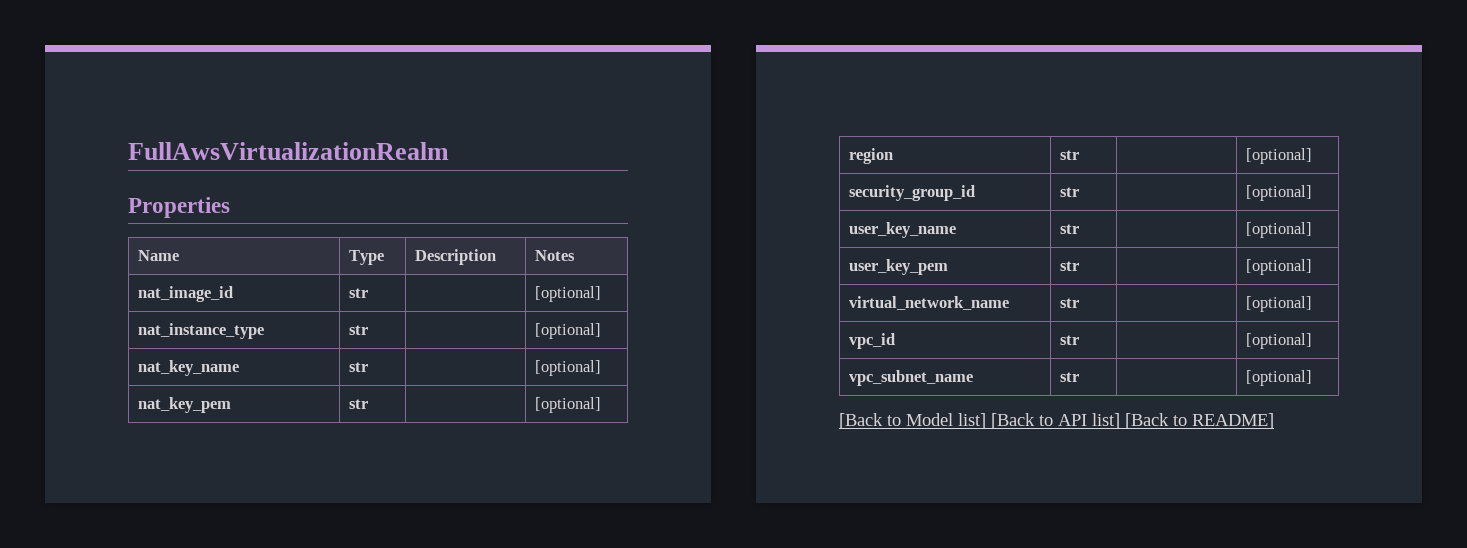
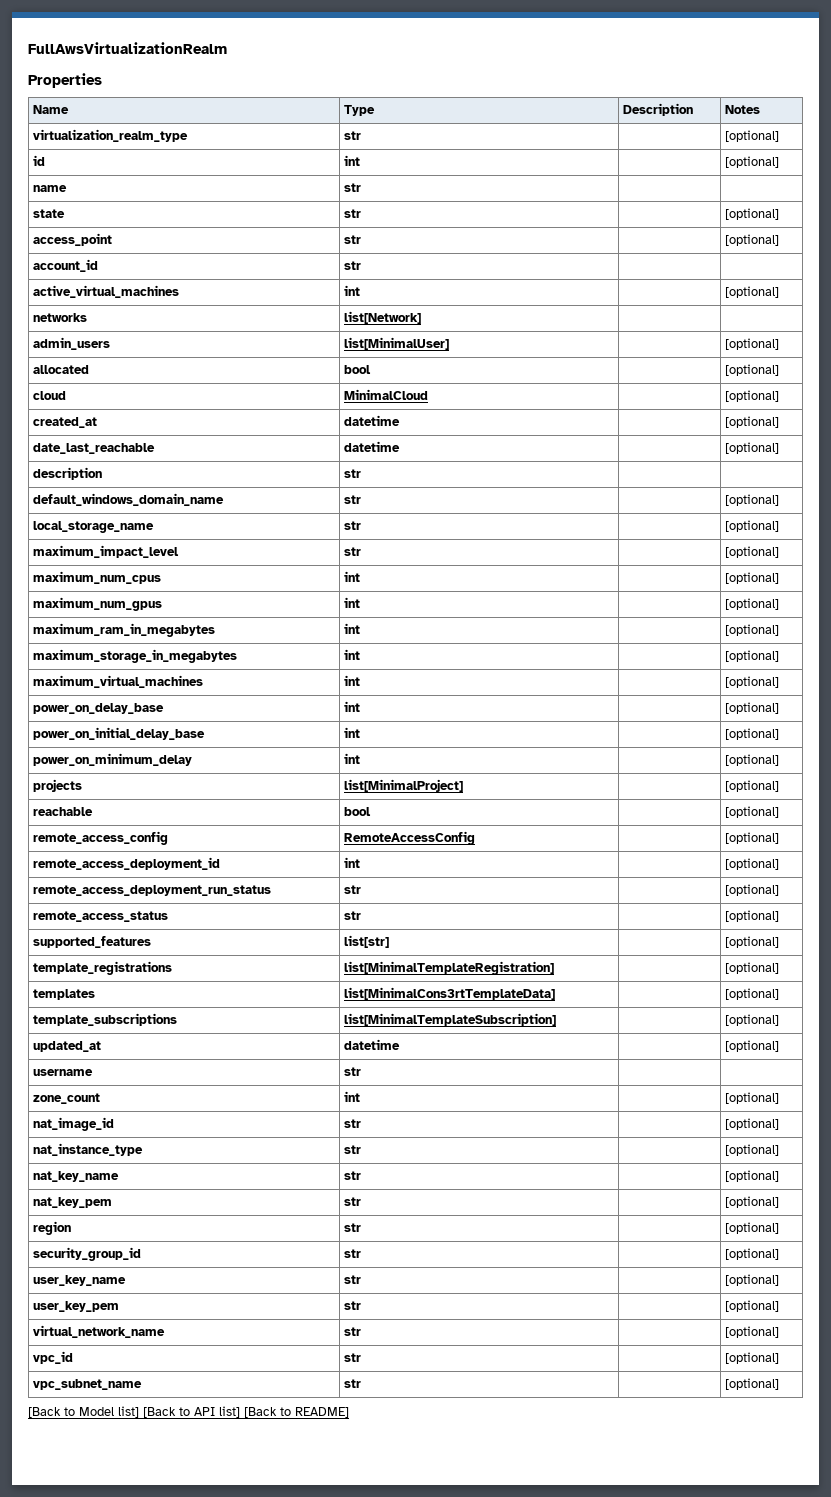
(576, 255) none -> [33,129,189,142] [344,131,362,140] [725,130,780,142] [33,155,46,166] [344,155,361,166] [725,156,780,168] [33,185,68,192] [344,183,362,192] [33,209,66,218] [344,209,362,218] [725,208,780,220] [33,233,113,246] [344,235,362,244] [725,234,780,246] [33,259,99,272] [344,261,362,270] [33,285,180,298] [344,285,361,296] [725,286,780,298] [33,313,88,322] [344,311,422,324] [33,337,111,350] [344,337,450,350] [725,338,780,350] [33,365,90,374] [344,365,372,374] [725,364,780,376] [33,391,67,400] [344,389,429,400] [725,390,780,402] [33,417,98,428] [344,415,401,426] [725,416,780,428] [33,443,156,454] [344,441,401,452] [725,442,780,454] [33,467,103,480] [344,469,362,478] [33,493,225,506] [344,495,362,504] [725,494,780,506] [33,521,155,533] [344,521,362,530] [725,520,780,532] [33,545,180,558] [344,547,362,556] [725,546,780,558] [33,571,162,584] [344,571,361,582] [725,572,780,584] [33,597,163,611] [344,597,361,608] [725,598,780,610] [33,623,216,637] [344,623,361,634] [725,624,780,636] [33,649,238,663] [344,649,361,660] [725,650,780,662] [33,675,204,688] [344,675,361,686] [725,676,780,688] [33,703,165,714] [344,701,361,712] [725,702,780,714] [33,727,206,740] [344,727,361,738] [725,728,780,740] [33,753,193,766] [344,753,361,764] [725,754,780,766] [33,779,83,792] [344,779,464,792] [725,780,780,792] [33,807,94,816] [344,807,372,816] [725,806,780,818] [33,831,169,845] [344,831,476,845] [725,832,780,844] [33,857,221,870] [344,857,361,868] [725,858,780,870] [33,885,272,896] [344,885,362,894] [725,884,780,896] [33,911,169,922] [344,911,362,920] [725,910,780,922] [33,936,152,948] [344,935,390,948] [725,936,780,948] [33,961,173,975] [344,961,555,975] [725,962,780,974] [33,989,96,1000] [344,987,556,1000] [725,988,780,1000] [33,1013,178,1026] [344,1013,557,1026] [725,1014,780,1026] [33,1041,102,1052] [344,1039,401,1050] [725,1040,780,1052] [33,1069,94,1076] [344,1067,362,1076] [33,1093,101,1104] [344,1091,361,1102] [725,1092,780,1104] // virtualization_realm_type | str | | [optional] // id | int | | [optional] // name | str | | // state | str | | [optional] // access_point | str | | [optional] // account_id | str | | // active_virtual_machines | int | | [optional] // networks | list[Network] | | // admin_users | list[MinimalUser] | | [optional] // allocated | bool | | [optional] // cloud | MinimalCloud | | [optional] // created_at | datetime | | [optional] // date_last_reachable | datetime | | [optional] // description | str | | // default_windows_domain_name | str | | [optional] // local_storage_name | str | | [optional] // maximum_impact_level | str | | [optional] // maximum_num_cpus | int | | [optional] // maximum_num_gpus | int | | [optional] // maximum_ram_in_megabytes | int | | [optional] // maximum_storage_in_megabytes | int | | [optional] // maximum_virtual_machines | int | | [optional] // power_on_delay_base | int | | [optional] // power_on_initial_delay_base | int | | [optional] // power_on_minimum_delay | int | | [optional] // projects | list[MinimalProject] | | [optional] // reachable | bool | | [optional] // remote_access_config | RemoteAccessConfig | | [optional] // remote_access_deployment_id | int | | [optional] // remote_access_deployment_run_status | str | | [optional] // remote_access_status | str | | [optional] // supported_features | list[str] | | [optional] // template_registrations | list[MinimalTemplateRegistration] | | [optional] // templates | list[MinimalCons3rtTemplateData] | | [optional] // template_subscriptions | list[MinimalTemplateSubscription] | | [optional] // updated_at | datetime | | [optional] // username | str | | // zone_count | int | | [optional]

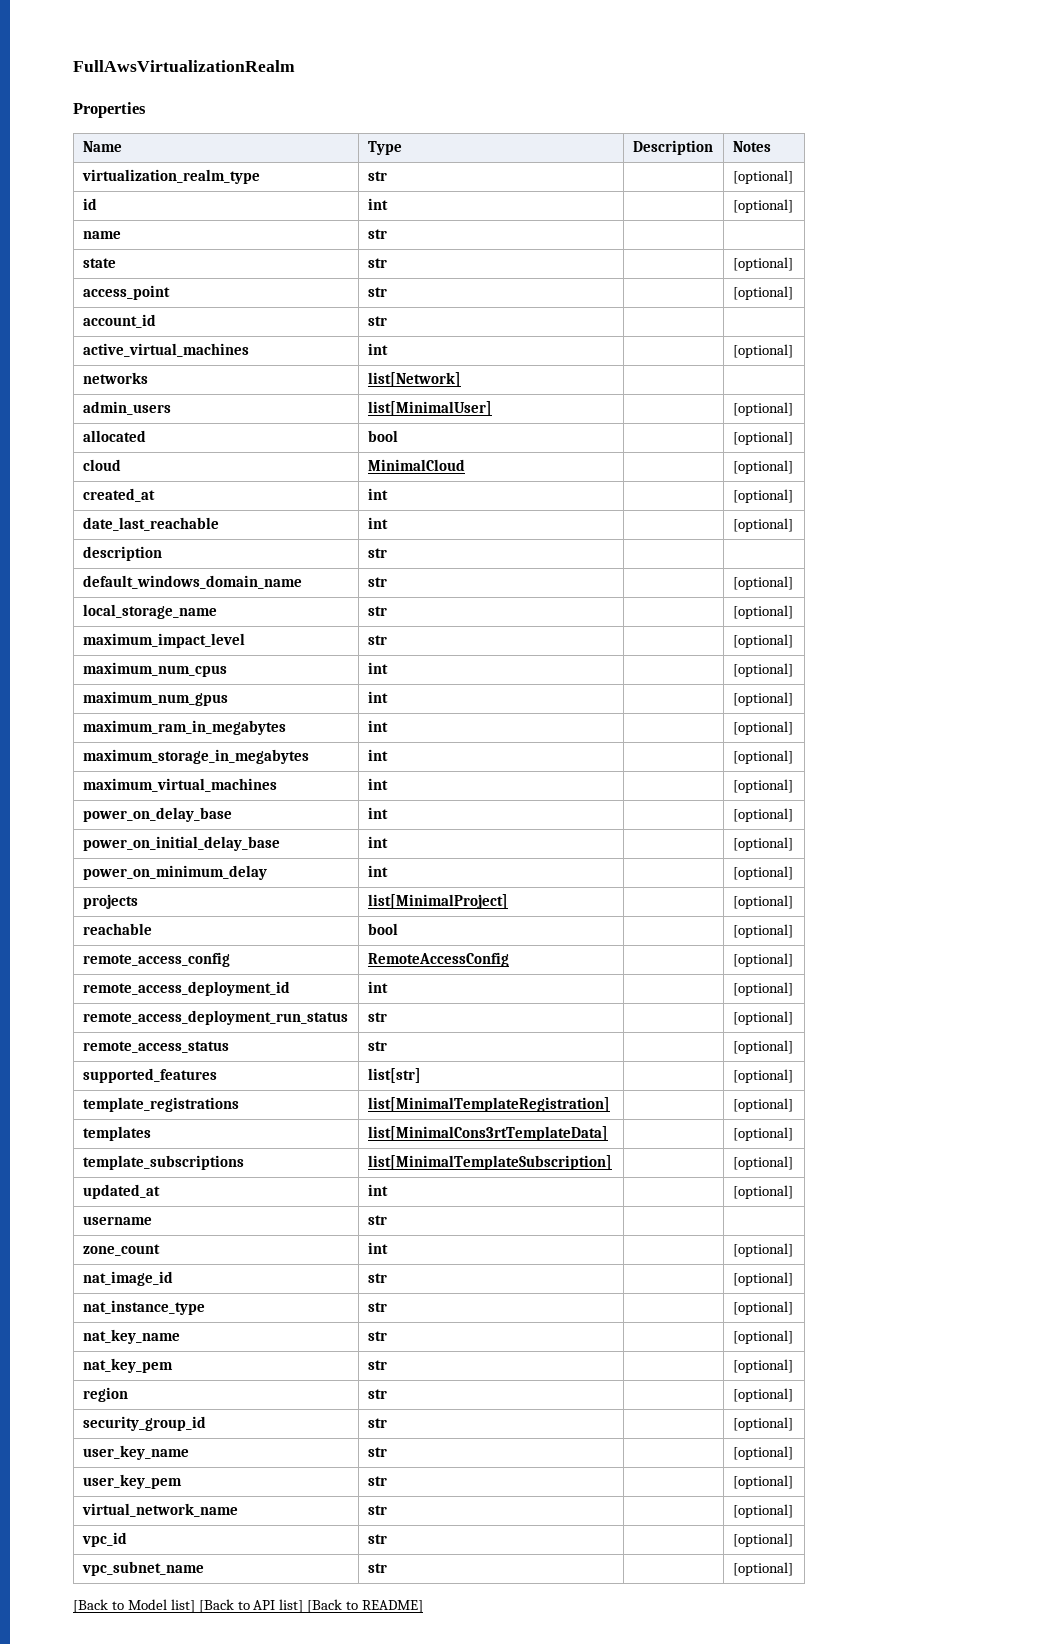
[344,415,401,426] datetime -> [367,488,388,500] int
[344,441,401,452] datetime -> [367,517,388,529] int
[344,1039,401,1050] datetime -> [367,1184,388,1196] int

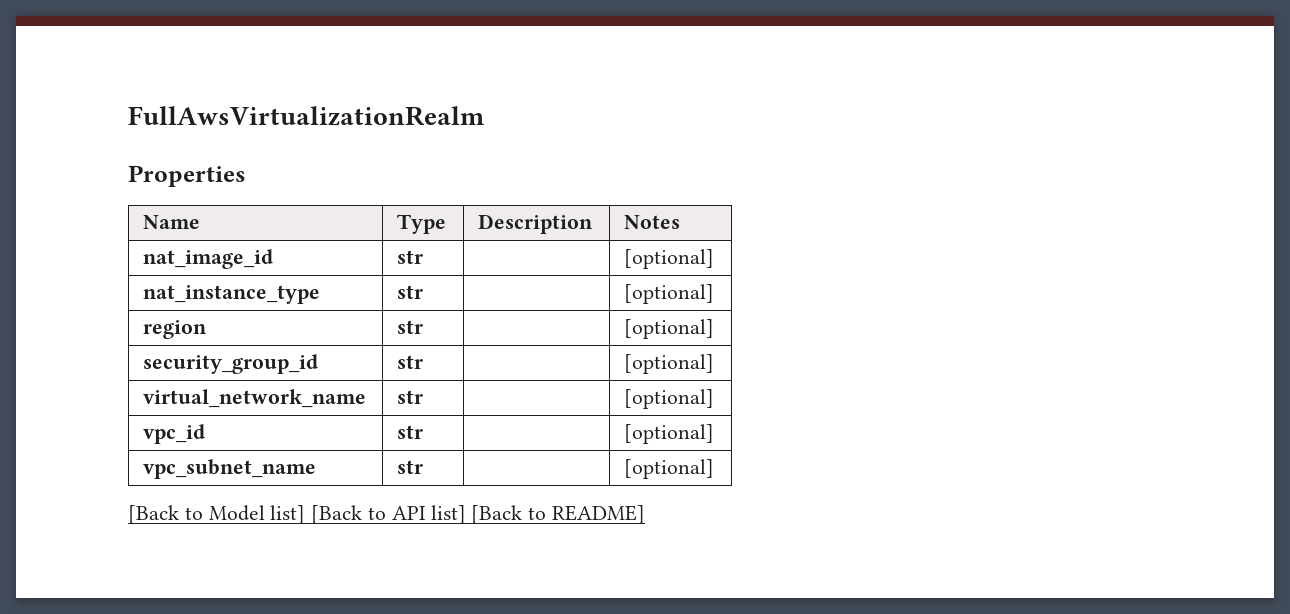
[81,169,260,184] [367,171,387,181] [732,170,793,184] [82,198,97,210] [367,198,388,210] [732,199,793,213] [82,231,121,239] [367,229,387,239] [82,258,116,268] [367,258,387,268] [732,257,793,271] [82,285,170,300] [367,287,387,297] [732,286,793,300] [82,314,156,328] [367,316,387,326] [82,343,249,357] [367,343,388,355] [732,344,793,358] [82,372,148,384] [367,372,461,387] [82,401,171,415] [367,401,492,416] [732,402,793,416] [82,430,146,442] [367,430,398,442] [732,431,793,445] [82,459,121,471] [367,459,465,471] [732,460,793,474] [82,488,155,502] [367,488,388,500] [732,489,793,503] [82,517,219,531] [367,517,388,529] [732,518,793,532] [82,546,162,561] [367,548,387,558] [82,575,302,589] [367,577,387,587] [732,576,793,590] [82,604,217,619] [367,606,387,616] [732,605,793,619] [82,633,245,648] [367,635,387,645] [732,634,793,648] [82,662,227,677] [367,662,388,674] [732,663,793,677] [82,691,228,706] [367,691,388,703] [732,692,793,706] [82,720,286,735] [367,720,388,732] [732,721,793,735] [82,749,309,764] [367,749,388,761] [732,750,793,764] [82,778,277,792] [367,778,388,790] [732,779,793,793] [82,807,232,822] [367,807,388,819] [732,808,793,822] [82,836,280,851] [367,836,388,848] [732,837,793,851] [82,865,267,880] [367,865,388,877] [732,866,793,880] [82,894,138,909] [367,894,508,909] [732,895,793,909] [82,923,152,935] [367,923,398,935] [732,924,793,938] [82,952,230,967] [367,952,509,967] [732,953,793,967] [82,981,290,996] [367,981,388,993] [732,982,793,996] [82,1010,348,1025] [367,1012,387,1022] [732,1011,793,1025] [82,1041,229,1053] [367,1041,387,1051] [732,1040,793,1054] [82,1068,217,1083] [367,1068,421,1083] [732,1069,793,1083] [82,1097,239,1112] [367,1097,610,1112] [732,1098,793,1112] [82,1126,151,1141] [367,1126,608,1141] [732,1127,793,1141] [82,1155,244,1170] [367,1155,612,1170] [732,1156,793,1170] [82,1184,160,1199] [367,1184,388,1196] [732,1185,793,1199] [82,1216,152,1225] [367,1215,387,1225] [82,1244,160,1256] [367,1242,388,1254] [732,1243,793,1257] // virtualization_realm_type | str | | [optional] // id | int | | [optional] // name | str | | // state | str | | [optional] // access_point | str | | [optional] // account_id | str | | // active_virtual_machines | int | | [optional] // networks | list[Network] | | // admin_users | list[MinimalUser] | | [optional] // allocated | bool | | [optional] // cloud | MinimalCloud | | [optional] // created_at | int | | [optional] // date_last_reachable | int | | [optional] // description | str | | // default_windows_domain_name | str | | [optional] // local_storage_name | str | | [optional] // maximum_impact_level | str | | [optional] // maximum_num_cpus | int | | [optional] // maximum_num_gpus | int | | [optional] // maximum_ram_in_megabytes | int | | [optional] // maximum_storage_in_megabytes | int | | [optional] // maximum_virtual_machines | int | | [optional] // power_on_delay_base | int | | [optional] // power_on_initial_delay_base | int | | [optional] // power_on_minimum_delay | int | | [optional] // projects | list[MinimalProject] | | [optional] // reachable | bool | | [optional] // remote_access_config | RemoteAccessConfig | | [optional] // remote_access_deployment_id | int | | [optional] // remote_access_deployment_run_status | str | | [optional] // remote_access_status | str | | [optional] // supported_features | list[str] | | [optional] // template_registrations | list[MinimalTemplateRegistration] | | [optional] // templates | list[MinimalCons3rtTemplateData] | | [optional] // template_subscriptions | list[MinimalTemplateSubscription] | | [optional] // updated_at | int | | [optional] // username | str | | // zone_count | int | | [optional] -> (681, 222) none
[82,1329,180,1344] [367,1331,387,1341] [732,1330,793,1344] [82,1358,173,1373] [367,1360,387,1370] [732,1359,793,1373] // nat_key_name | str | | [optional] // nat_key_pem | str | | [optional] -> (715, 294) none
[82,1445,189,1460] [367,1447,387,1457] [732,1446,793,1460] [82,1474,182,1489] [367,1476,387,1486] [732,1475,793,1489] // user_key_name | str | | [optional] // user_key_pem | str | | [optional] -> (715, 364) none

